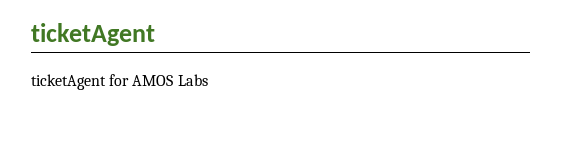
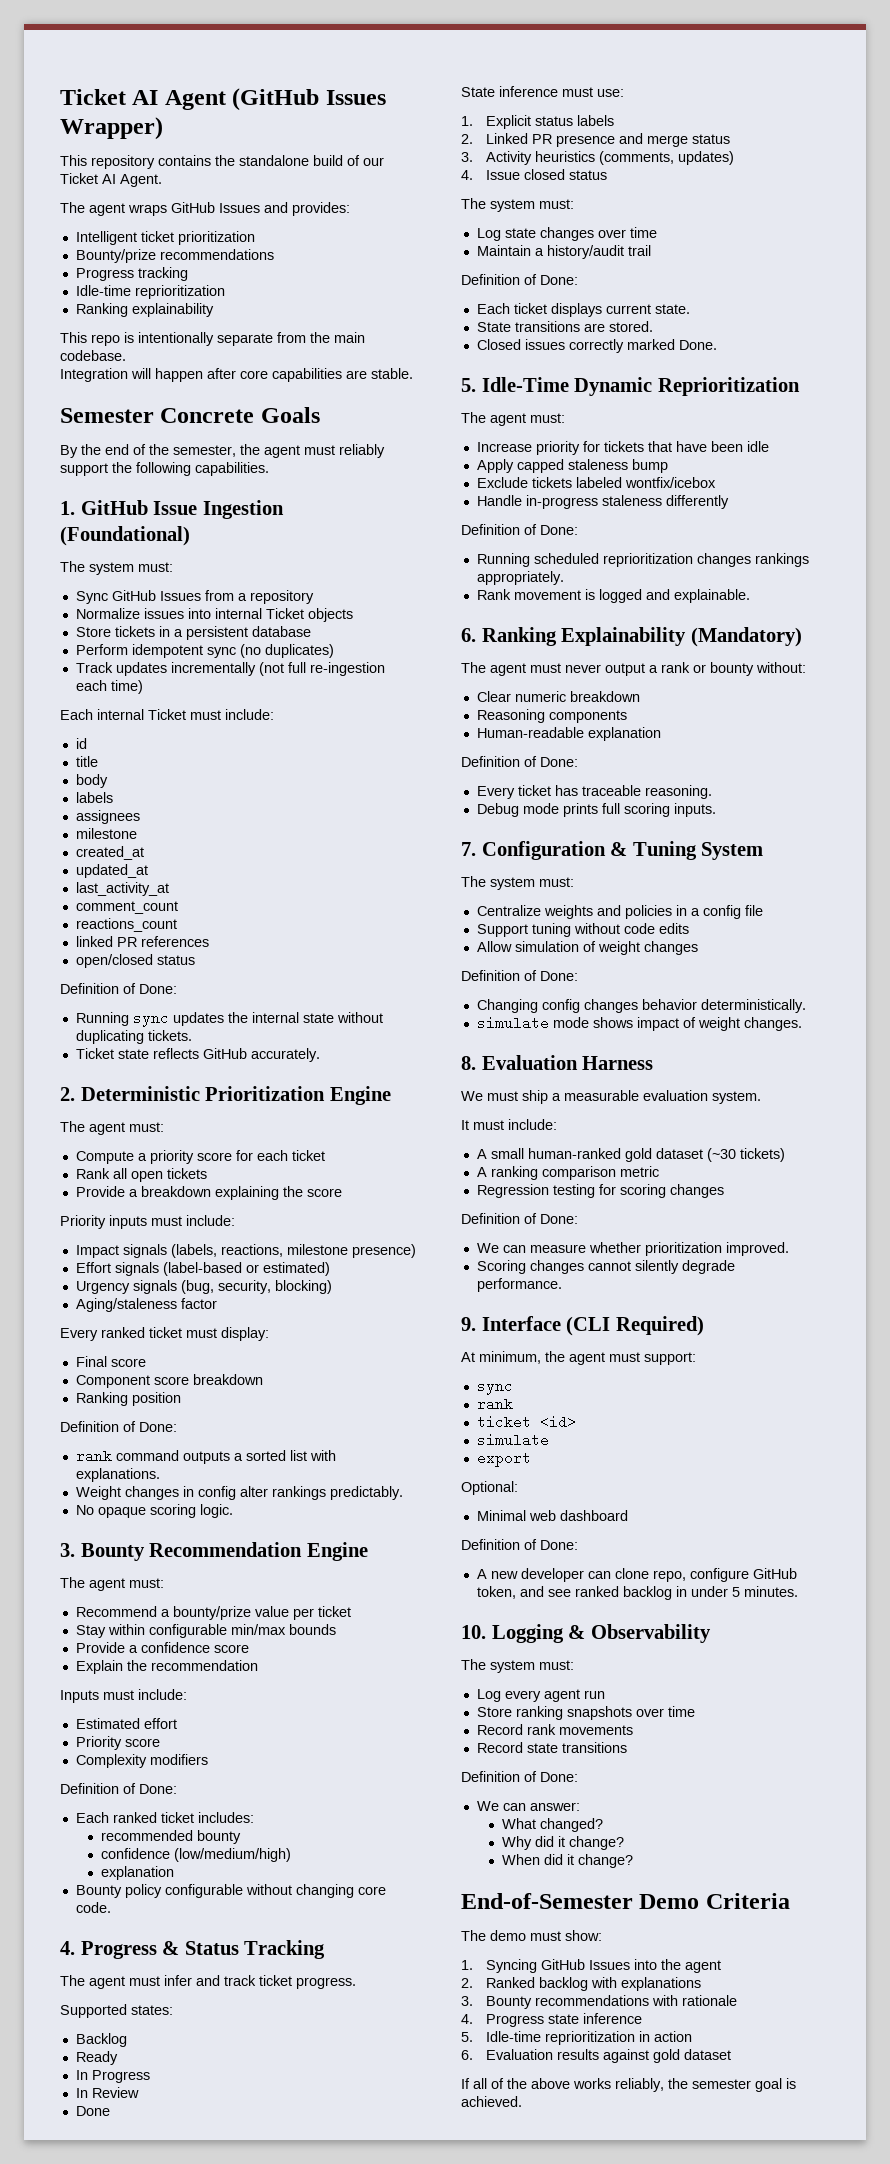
[31,23,155,46] [31,74,208,90] ticketAgent // ticketAgent for AMOS Labs -> [60,88,386,111] [60,117,163,140] [60,155,384,169] [60,173,162,187] [60,202,350,216] [75,231,255,245] [75,249,274,263] [75,267,188,281] [75,285,225,299] [75,303,214,317] [60,332,365,346] [60,350,126,361] [60,368,413,382] [60,407,320,423] [60,444,385,458] [60,462,269,476] [60,500,284,519] [60,526,190,546] [60,561,173,575] [75,590,314,604] [75,608,353,622] [75,626,311,640] [75,644,334,658] [75,662,385,676] [75,680,143,694] [60,709,274,720] [75,738,87,749] [75,756,98,767] [75,774,108,788] [75,792,113,803] [75,810,140,824] [75,828,137,839] [75,846,144,860] [75,864,148,878] [75,882,169,896] [75,901,178,914] [75,918,177,932] [75,936,209,947] [75,954,195,968] [60,983,177,994] [75,1011,383,1027] [75,1030,192,1044] [75,1048,320,1062] [60,1086,391,1105] [60,1121,164,1135] [75,1150,325,1164] [75,1168,207,1182] [75,1186,342,1200] [60,1215,235,1229] [75,1244,416,1258] [75,1262,330,1276] [75,1280,332,1294] [75,1298,217,1312] [60,1327,269,1341] [75,1356,146,1367] [75,1374,263,1388] [75,1392,181,1406] [60,1421,177,1432] [75,1449,336,1464] [75,1468,160,1482] [75,1486,403,1500] [75,1504,233,1518] [60,1542,368,1561] [60,1577,164,1591] [75,1606,351,1620] [75,1624,336,1638] [75,1642,249,1653] [75,1660,258,1674] [60,1689,187,1703] [75,1718,177,1729] [75,1736,160,1750] [75,1754,208,1768] [60,1783,177,1794] [75,1812,254,1823] [100,1830,241,1844] [100,1848,291,1862] [100,1866,174,1880] [75,1884,386,1898] [75,1902,111,1913] [60,1940,326,1959] [60,1975,356,1989] [60,2004,173,2018] [75,2033,127,2047] [75,2051,118,2065] [75,2070,150,2083] [75,2087,139,2098] [75,2106,110,2116] [461,86,624,97] [461,115,615,129] [461,133,731,147] [461,151,735,165] [461,169,608,180] [461,198,574,212] [476,227,657,241] [476,245,651,259] [461,274,578,285] [476,303,690,317] [476,321,653,332] [476,339,717,353] [461,377,800,396] [461,412,565,426] [476,441,769,455] [476,459,668,473] [476,477,716,488] [476,495,729,509] [461,524,578,535] [476,553,809,567] [476,571,564,585] [476,589,750,603] [461,627,802,647] [461,662,806,676] [476,691,640,702] [476,709,627,723] [476,727,661,741] [461,756,578,767] [476,785,712,799] [476,803,716,817] [461,841,764,860] [461,876,574,890] [476,905,763,919] [476,923,689,937] [476,941,698,955] [461,970,578,981] [476,999,806,1013] [476,1016,802,1031] [461,1055,654,1070] [461,1090,761,1104] [461,1119,557,1130] [476,1148,785,1162] [476,1166,659,1180] [476,1184,724,1198] [461,1213,578,1224] [476,1242,789,1256] [476,1260,735,1274] [476,1278,562,1292] [461,1316,704,1336] [461,1351,696,1365] [476,1379,513,1395] [476,1397,513,1411] [476,1415,576,1429] [476,1433,549,1447] [476,1451,531,1467] [461,1481,518,1495] [476,1510,628,1521] [461,1539,578,1550] [476,1568,797,1582] [476,1586,798,1600] [461,1624,711,1643] [461,1659,574,1673] [476,1689,605,1702] [476,1706,695,1720] [476,1724,633,1735] [476,1742,627,1753] [461,1771,578,1782] [476,1801,580,1811] [501,1818,603,1832] [501,1836,624,1850] [501,1854,633,1868] [461,1893,790,1909] [461,1930,602,1941] [461,1959,722,1973] [461,1977,702,1991] [461,1995,738,2009] [461,2013,643,2027] [461,2031,693,2045] [461,2049,732,2063] [461,2078,796,2092] [461,2096,522,2107] Ticket AI Agent (GitHub Issues Wrapper) // This repository contains the standalone build of our Ticket AI Agent. // The agent wraps GitHub Issues and provides: // Intelligent ticket prioritization // Bounty/prize recommendations // Progress tracking // Idle-time reprioritization // Ranking explainability // This repo is intentionally separate from the main codebase. // Integration will happen after core capabilities are stable. // Semester Concrete Goals // By the end of the semester, the agent must reliably support the following capabilities. // 1. GitHub Issue Ingestion (Foundational) // The system must: // Sync GitHub Issues from a repository // Normalize issues into internal Ticket objects // Store tickets in a persistent database // Perform idempotent sync (no duplicates) // Track updates incrementally (not full re-ingestion each time) // Each internal Ticket must include: // id // title // body // labels // assignees // milestone // created_at // updated_at // last_activity_at // comment_count // reactions_count // linked PR references // open/closed status // Definition of Done: // Running sync updates the internal state without duplicating tickets. // Ticket state reflects GitHub accurately. // 2. Deterministic Prioritization Engine // The agent must: // Compute a priority score for each ticket // Rank all open tickets // Provide a breakdown explaining the score // Priority inputs must include: // Impact signals (labels, reactions, milestone presence) // Effort signals (label-based or estimated) // Urgency signals (bug, security, blocking) // Aging/staleness factor // Every ranked ticket must display: // Final score // Component score breakdown // Ranking position // Definition of Done: // rank command outputs a sorted list with explanations. // Weight changes in config alter rankings predictably. // No opaque scoring logic. // 3. Bounty Recommendation Engine // The agent must: // Recommend a bounty/prize value per ticket // Stay within configurable min/max bounds // Provide a confidence score // Explain the recommendation // Inputs must include: // Estimated effort // Priority score // Complexity modifiers // Definition of Done: // Each ranked ticket includes: // recommended bounty // confidence (low/medium/high) // explanation // Bounty policy configurable without changing core code. // 4. Progress & Status Tracking // The agent must infer and track ticket progress. // Supported states: // Backlog // Ready // In Progress // In Review // Done // State inference must use: // 1. Explicit status labels // 2. Linked PR presence and merge status // 3. Activity heuristics (comments, updates) // 4. Issue closed status // The system must: // Log state changes over time // Maintain a history/audit trail // Definition of Done: // Each ticket displays current state. // State transitions are stored. // Closed issues correctly marked Done. // 5. Idle-Time Dynamic Reprioritization // The agent must: // Increase priority for tickets that have been idle // Apply capped staleness bump // Exclude tickets labeled wontfix/icebox // Handle in-progress staleness differently // Definition of Done: // Running scheduled reprioritization changes rankings appropriately. // Rank movement is logged and explainable. // 6. Ranking Explainability (Mandatory) // The agent must never output a rank or bounty without: // Clear numeric breakdown // Reasoning components // Human-readable explanation // Definition of Done: // Every ticket has traceable reasoning. // Debug mode prints full scoring inputs. // 7. Configuration & Tuning System // The system must: // Centralize weights and policies in a config file // Support tuning without code edits // Allow simulation of weight changes // Definition of Done: // Changing config changes behavior deterministically. // simulate mode shows impact of weight changes. // 8. Evaluation Harness // We must ship a measurable evaluation system. // It must include: // A small human-ranked gold dataset (~30 tickets) // A ranking comparison metric // Regression testing for scoring changes // Definition of Done: // We can measure whether prioritization improved. // Scoring changes cannot silently degrade performance. // 9. Interface (CLI Required) // At minimum, the agent must support: // sync // rank // ticket <id> // simulate // export // Optional: // Minimal web dashboard // Definition of Done: // A new developer can clone repo, configure GitHub token, and see ranked backlog in under 5 minutes. // 10. Logging & Observability // The system must: // Log every agent run // Store ranking snapshots over time // Record rank movements // Record state transitions // Definition of Done: // We can answer: // What changed? // Why did it change? // When did it change? // End-of-Semester Demo Criteria // The demo must show: // 1. Syncing GitHub Issues into the agent // 2. Ranked backlog with explanations // 3. Bounty recommendations with rationale // 4. Progress state inference // 5. Idle-time reprioritization in action // 6. Evaluation results against gold dataset // If all of the above works reliably, the semester goal is achieved.

